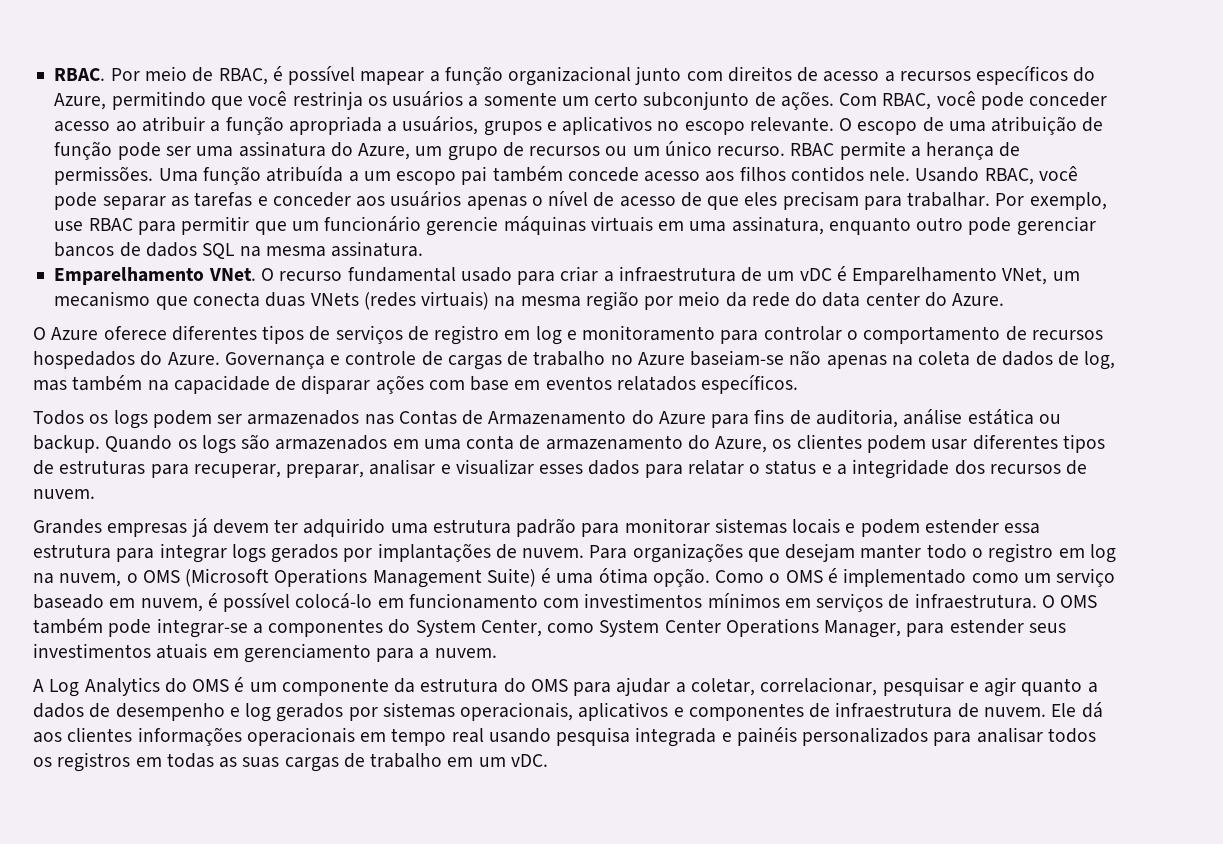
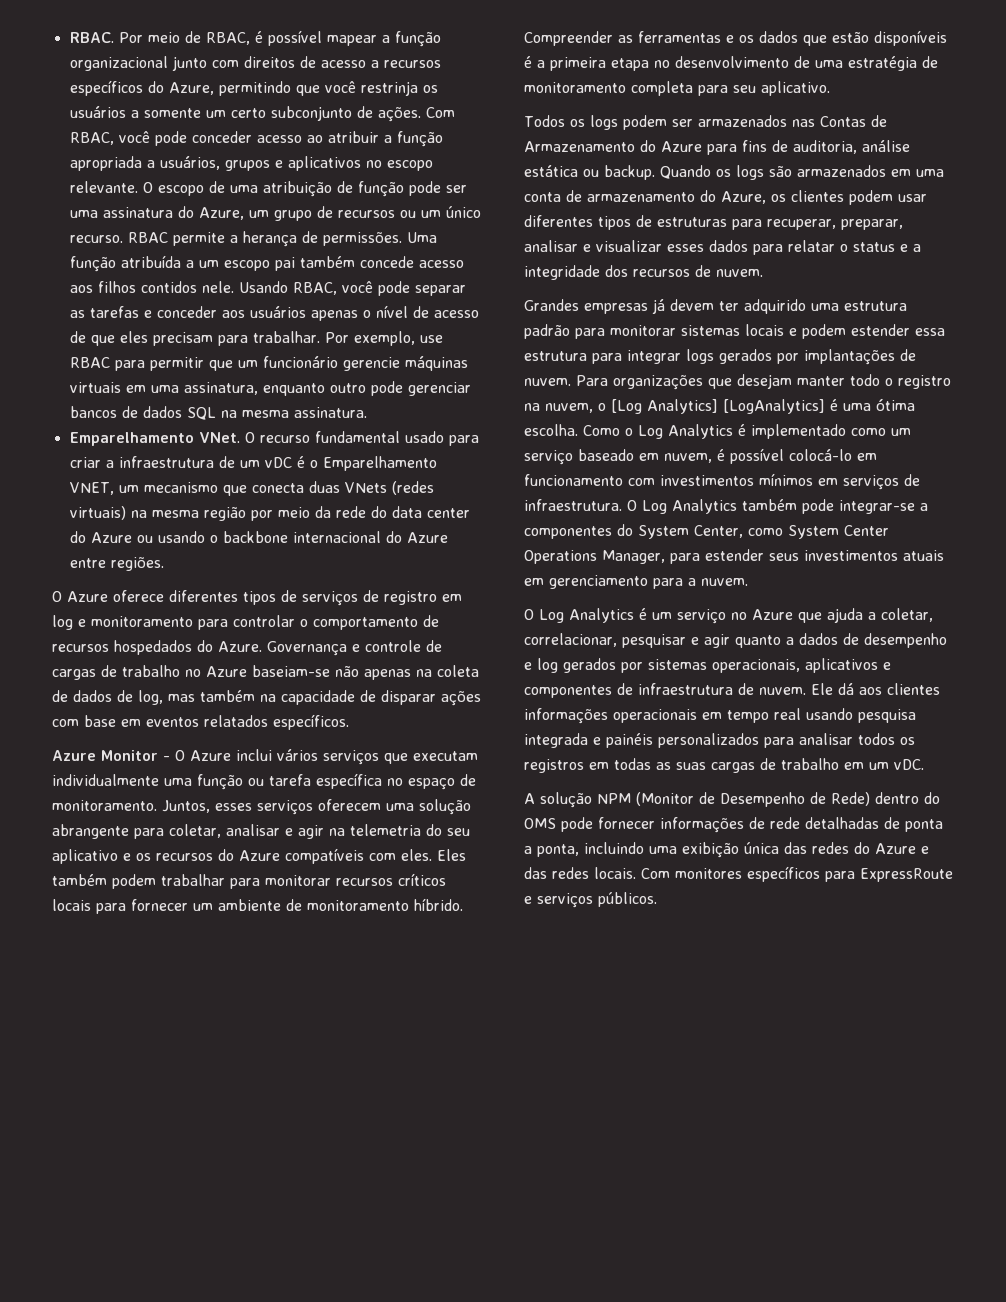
[852,267,1048,285] Emparelhamento VNet, -> [309,456,437,471] [69,482,114,495] o Emparelhamento VNET,
[952,293,1005,306] Azure. -> [90,531,448,543] [69,557,164,571] Azure ou usando o backbone internacional do Azure entre regiões.
(799, 384) none -> [52,749,478,765] [52,773,476,790] [52,799,471,815] [52,824,470,839] [52,848,466,864] [52,873,446,889] [52,898,463,914] [524,30,947,46] [524,56,938,71] [524,81,830,96] // Azure Monitor - O Azure inclui vários serviços que executam individualmente uma função ou tarefa específica no espaço de monitoramento. Juntos, esses serviços oferecem uma solução abrangente para coletar, analisar e agir na telemetria do seu aplicativo e os recursos do Azure compatíveis com eles. Eles também podem trabalhar para monitorar recursos críticos locais para fornecer um ambiente de monitoramento híbrido. Compreender as ferramentas e os dados que estão disponíveis é a primeira etapa no desenvolvimento de uma estratégia de monitoramento completa para seu aplicativo.
[1058,544,1116,563] em log -> (951, 382) none
[142,568,536,588] OMS (Microsoft Operations Management Suite) -> [611,399,825,414] [Log Analytics] [LogAnalytics]
[652,568,710,587] opção. -> [524,424,578,436] escolha.
[785,570,823,583] OMS -> [638,424,733,439] Log Analytics
[1060,595,1098,608] OMS -> [642,499,737,514] Log Analytics
[33,677,671,697] A Log Analytics do OMS é um componente da estrutura do OMS para ajudar -> [524,608,863,624] O Log Analytics é um serviço no Azure que ajuda
(548, 760) none -> [524,792,940,808] [524,817,943,833] [524,842,929,858] [524,866,953,882] [524,892,657,908] // A solução NPM (Monitor de Desempenho de Rede) dentro do OMS pode fornecer informações de rede detalhadas de ponta a ponta, incluindo uma exibição única das redes do Azure e das redes locais. Com monitores específicos para ExpressRoute e serviços públicos.

